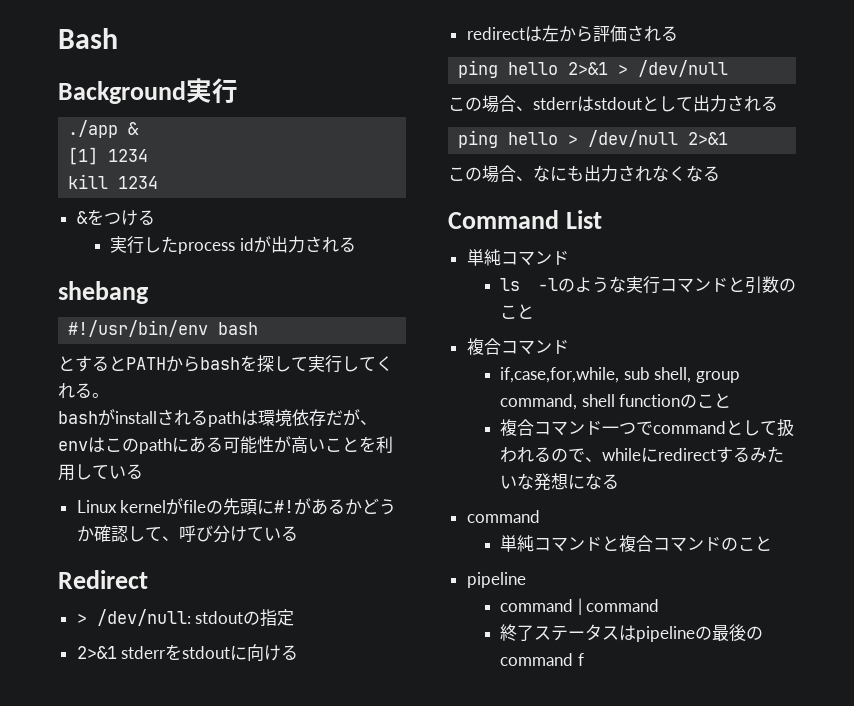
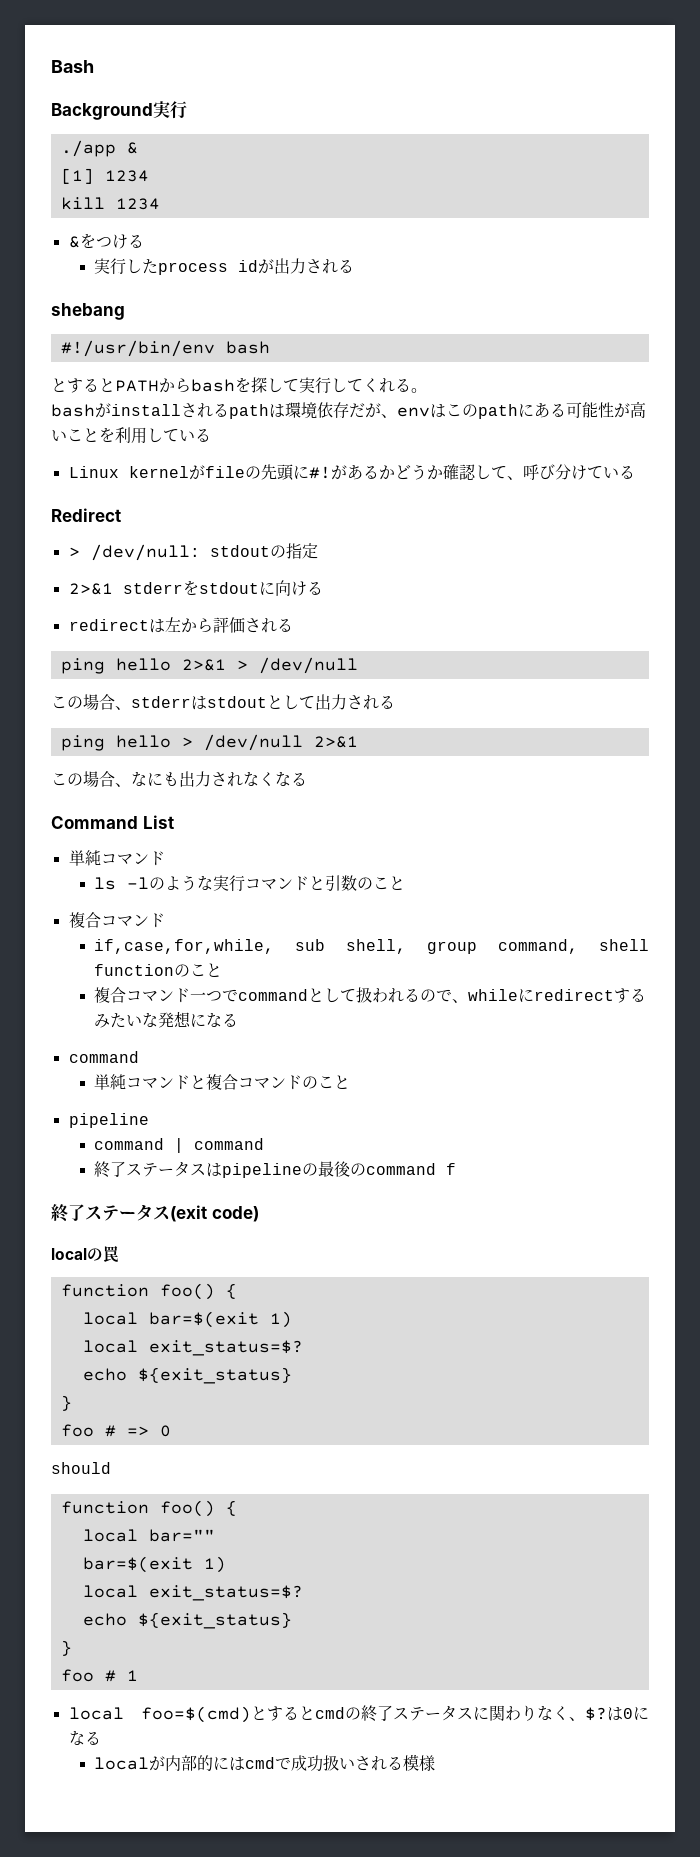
(584, 659) none -> [51,1204,259,1222] [51,1246,119,1263] [60,1283,237,1300] [82,1311,292,1328] [82,1340,303,1356] [82,1367,292,1384] [60,1395,72,1411] [60,1424,171,1437] [51,1462,111,1474] [60,1500,237,1517] [82,1529,215,1542] [82,1556,226,1573] [82,1585,303,1601] [82,1612,292,1629] [60,1640,72,1656] [60,1669,138,1682] [68,1705,649,1723] [68,1730,101,1745] [94,1754,436,1772] // 終了ステータス(exit code) // localの罠 // function foo() { // local bar=$(exit 1) // local exit_status=$? // echo ${exit_status} // } // foo # => 0 // should // function foo() { // local bar="" // bar=$(exit 1) // local exit_status=$? // echo ${exit_status} // } // foo # 1 // local foo=$(cmd)とするとcmdの終了ステータスに関わりなく、$?は0になる // localが内部的にはcmdで成功扱いされる模様

